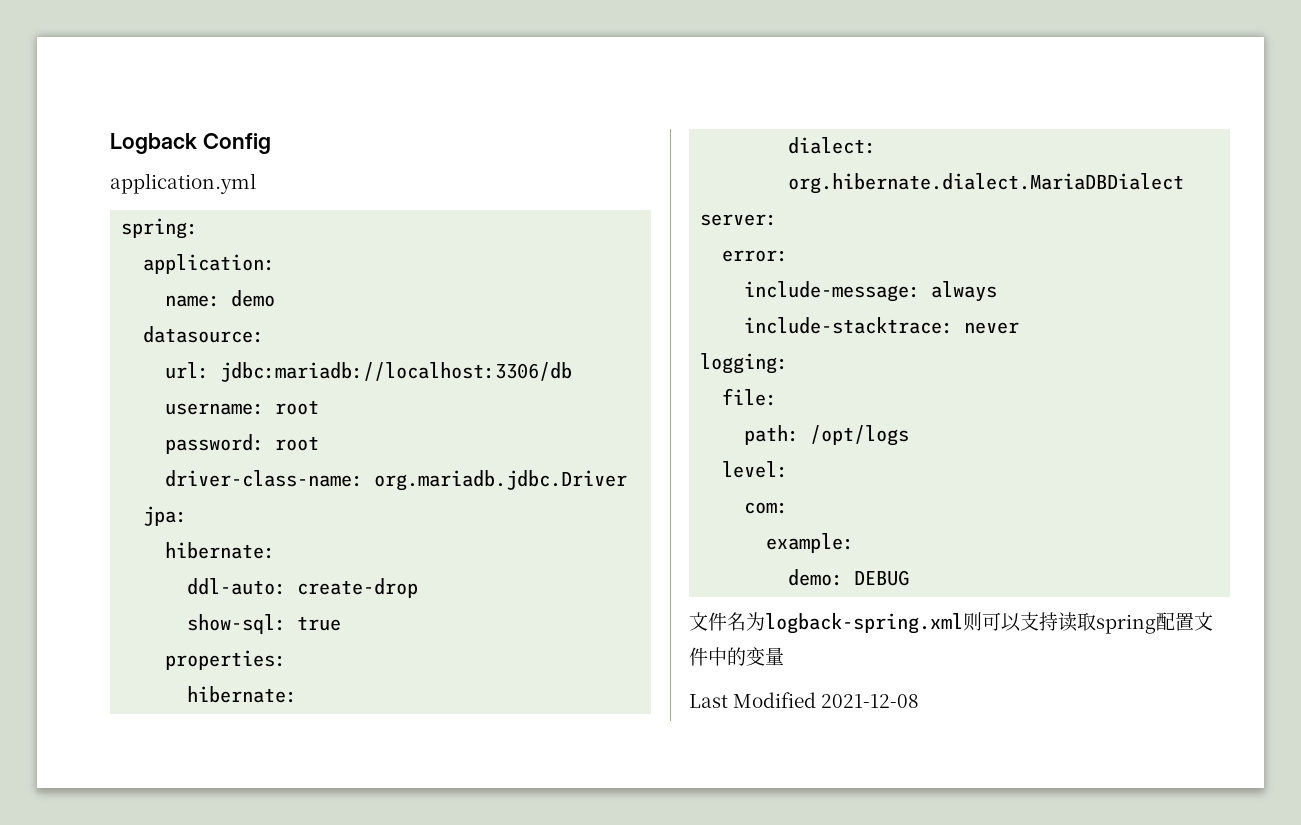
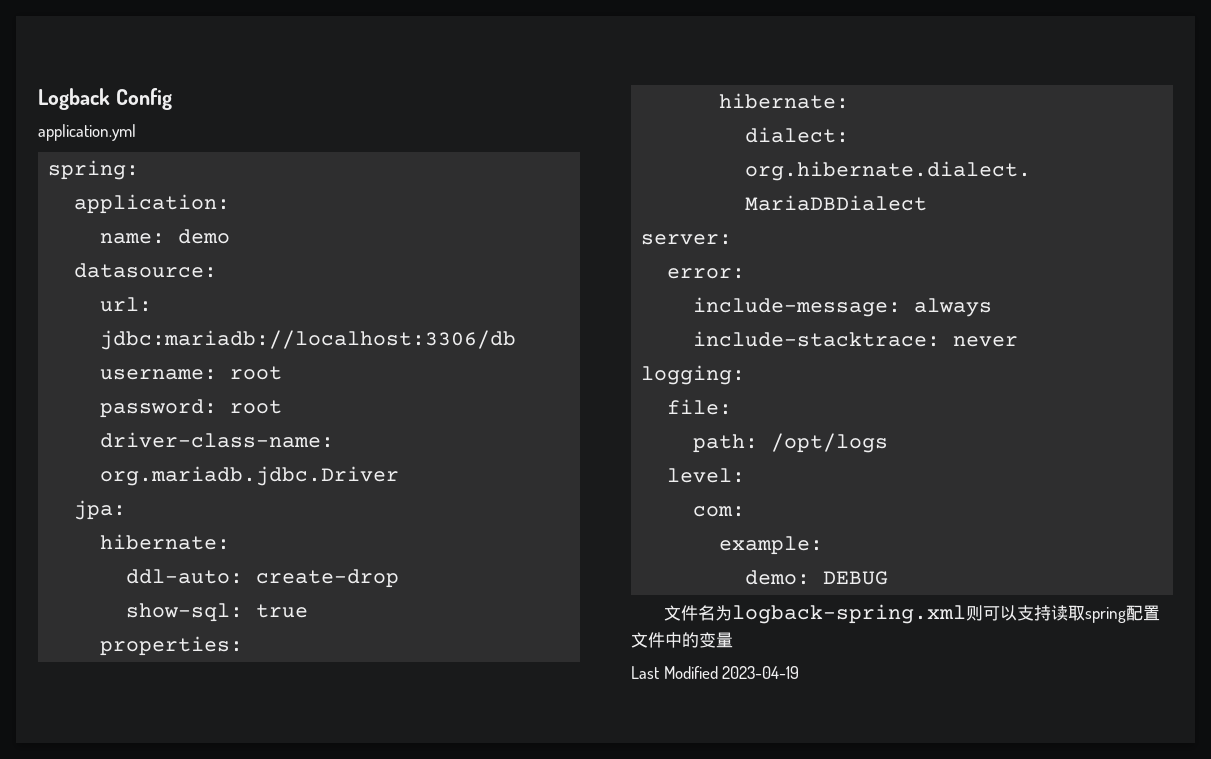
[821,694,920,708] 2021-12-08 -> [722,666,800,679] 2023-04-19

